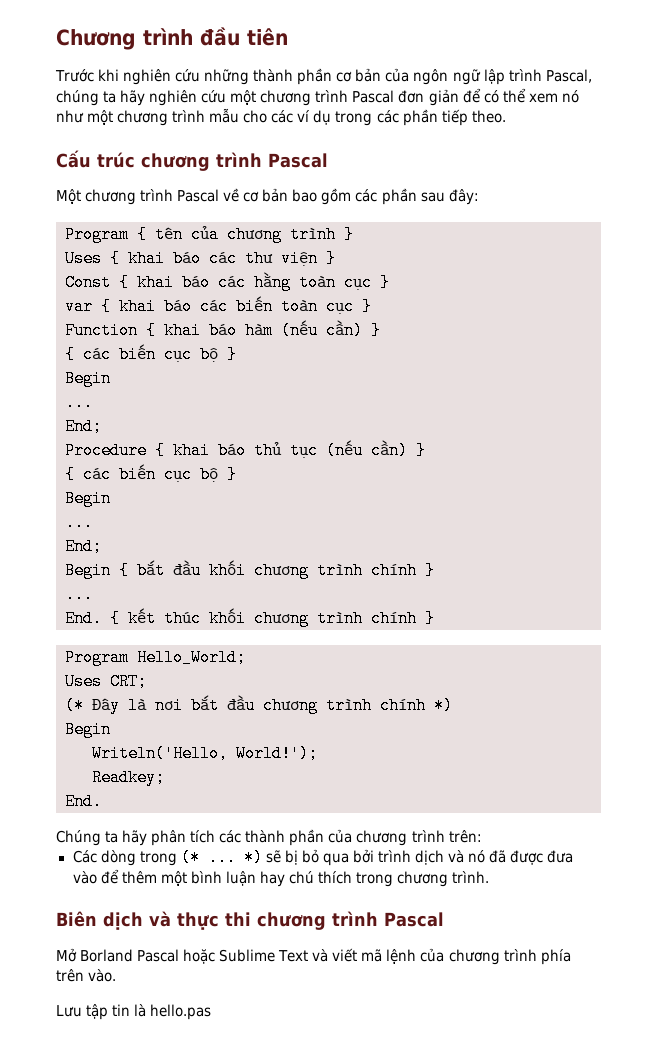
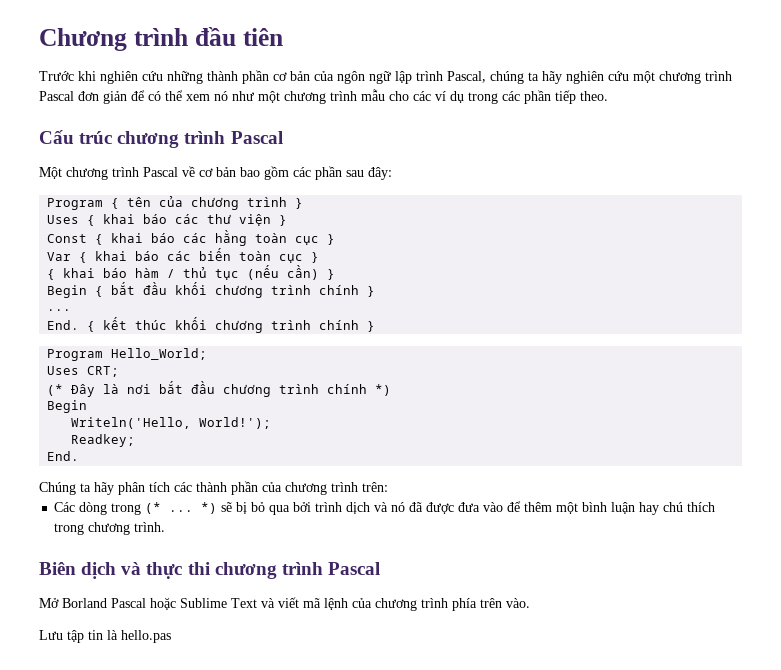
[65,298,93,315] var -> [47,252,72,261] Var
[65,322,138,339] Function -> (320, 257) none
[281,320,381,339] [65,344,237,363] [65,370,111,387] [65,394,93,411] [65,418,102,435] [65,442,246,459] (nếu cần) } // { các biến cục bộ } // Begin // ... // End; // Procedure { khai báo -> [167,269,176,278] /
[65,464,237,483] [65,490,111,507] [65,514,93,531] [65,538,102,555] // { các biến cục bộ } // Begin // ... // End; -> (336, 274) none

